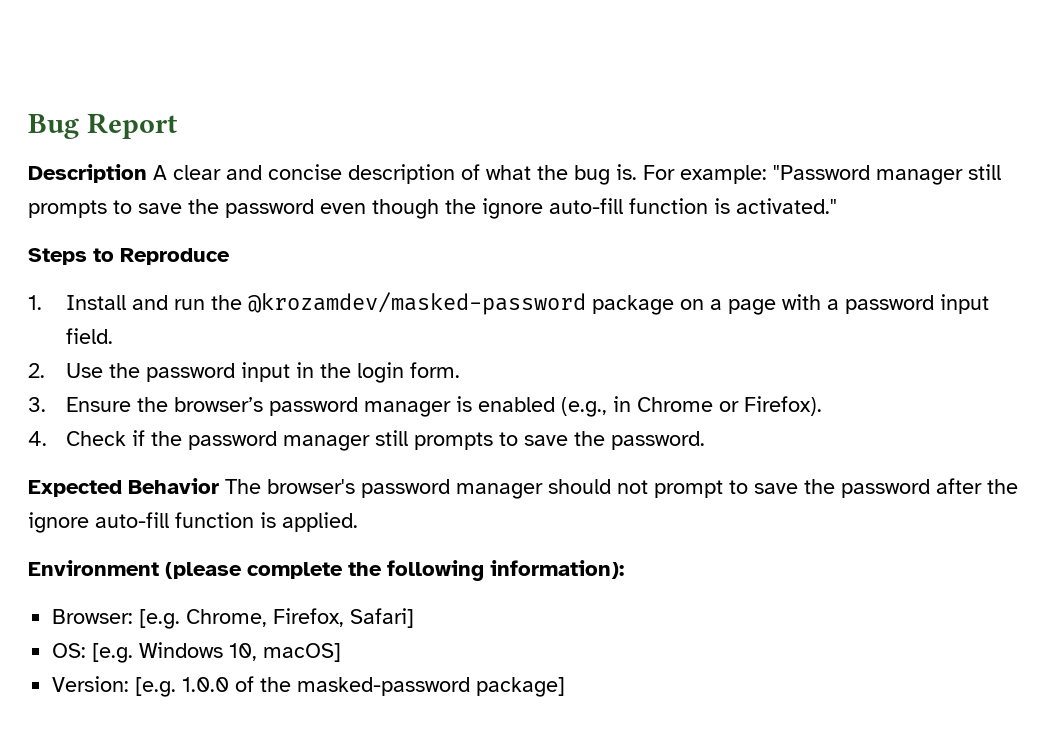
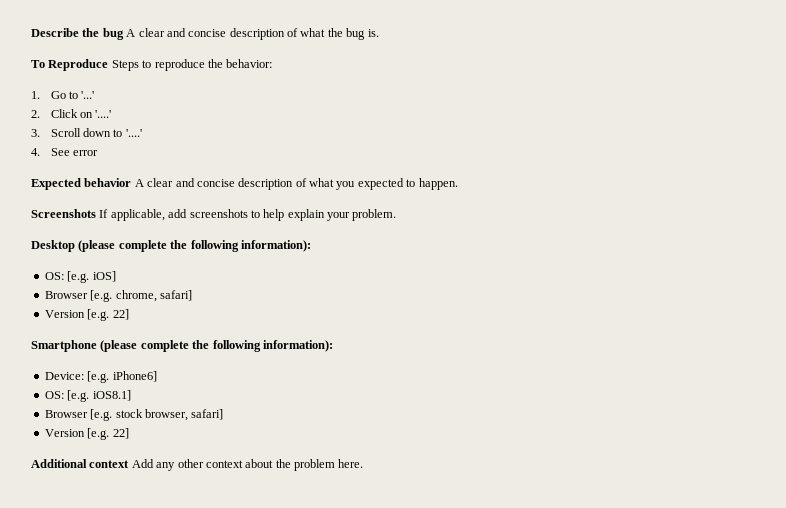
[28,113,177,139] [28,164,147,183] Bug Report // Description -> [31,28,124,40] Describe the bug
[643,164,1001,185] [28,198,837,219] [28,248,230,265] [28,292,989,315] [65,328,113,344] [28,362,460,383] [28,396,822,417] [28,430,705,451] [28,478,1018,499] [28,512,358,533] [28,560,624,581] [52,608,415,629] [52,642,342,663] [52,676,566,697] For example: "Password manager still prompts to save the password even though the ignore auto-fill function is activated." // Steps to Reproduce // 1. Install and run the @krozamdev/masked-password package on a page with a password input field. // 2. Use the password input in the login form. // 3. Ensure the browser’s password manager is enabled (e.g., in Chrome or Firefox). // 4. Check if the password manager still prompts to save the password. // Expected Behavior The browser's password manager should not prompt to save the password after the ignore auto-fill function is applied. // Environment (please complete the following information): // Browser: [e.g. Chrome, Firefox, Safari] // OS: [e.g. Windows 10, macOS] // Version: [e.g. 1.0.0 of the masked-password package] -> [31,59,273,71] [31,91,95,99] [31,109,112,118] [31,128,142,137] [31,148,99,156] [31,178,458,190] [31,209,397,221] [31,240,311,252] [44,271,116,283] [44,290,192,302] [44,309,129,321] [31,340,333,352] [44,371,157,383] [44,390,131,402] [44,409,224,421] [44,428,129,440] [31,459,364,471] // To Reproduce Steps to reproduce the behavior: // 1. Go to '...' // 2. Click on '....' // 3. Scroll down to '....' // 4. See error // Expected behavior A clear and concise description of what you expected to happen. // Screenshots If applicable, add screenshots to help explain your problem. // Desktop (please complete the following information): // OS: [e.g. iOS] // Browser [e.g. chrome, safari] // Version [e.g. 22] // Smartphone (please complete the following information): // Device: [e.g. iPhone6] // OS: [e.g. iOS8.1] // Browser [e.g. stock browser, safari] // Version [e.g. 22] // Additional context Add any other context about the problem here.

